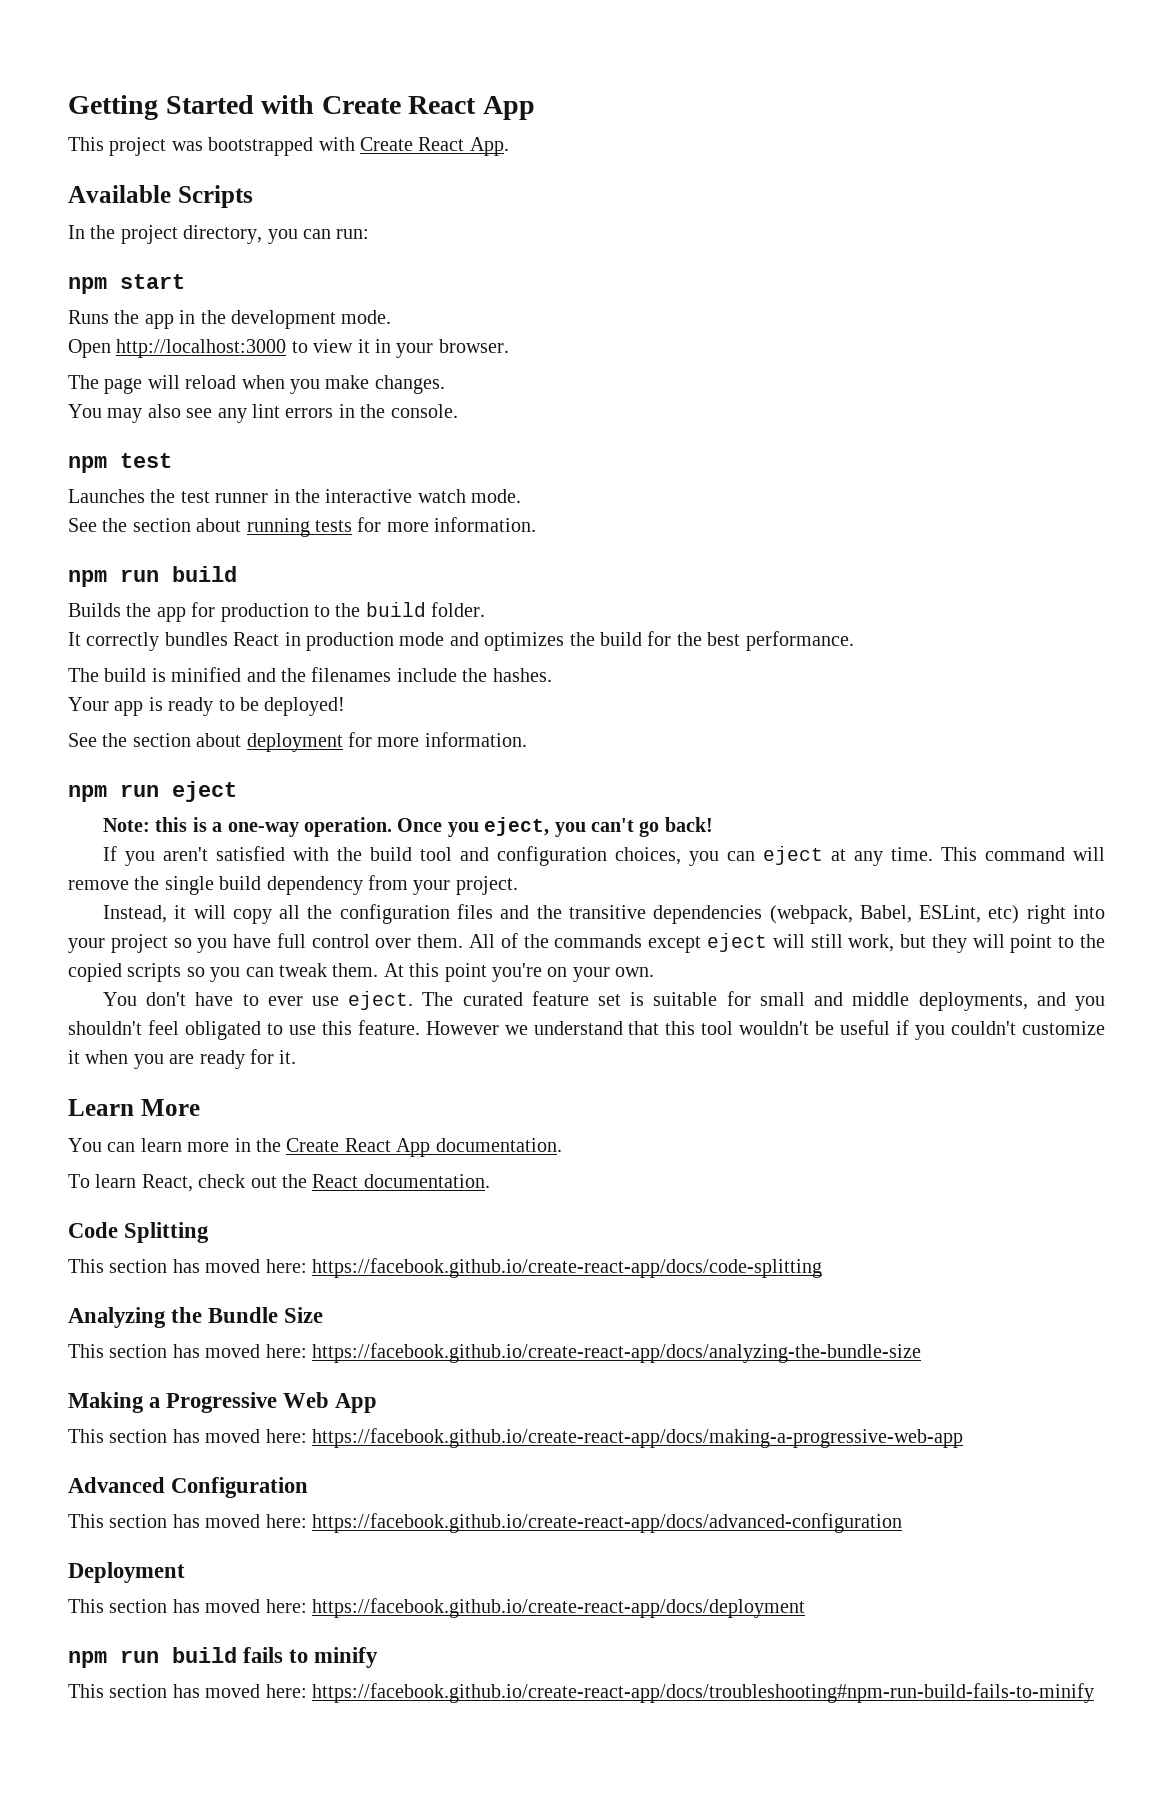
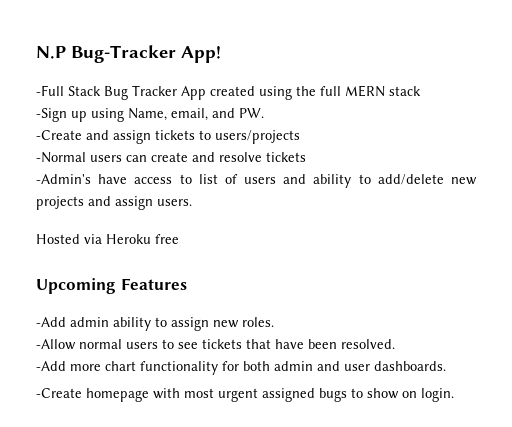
[68,95,535,120] [68,137,509,156] [68,185,253,208] [68,225,370,244] [68,274,185,294] [68,310,392,329] [68,339,509,358] [68,375,445,394] [68,404,458,423] [68,453,172,473] [68,489,522,503] [68,517,537,537] [68,566,237,587] [68,602,486,622] [68,631,854,651] [68,667,552,682] [68,697,346,716] [68,732,527,752] [68,781,237,802] [102,817,713,837] [102,846,1106,866] [68,875,518,895] [102,904,1105,924] [68,933,1105,953] [68,963,655,982] [102,991,1106,1011] [68,1020,1105,1040] [68,1049,297,1069] [68,1099,200,1116] [68,1138,562,1157] [68,1174,490,1192] [68,1222,210,1243] [68,1258,822,1278] [68,1307,324,1328] [68,1343,921,1363] [68,1392,378,1413] [68,1428,963,1448] [68,1477,309,1498] [68,1513,902,1533] [68,1562,185,1583] [68,1598,805,1618] [68,1647,379,1668] [68,1683,1094,1703] Getting Started with Create React App // This project was bootstrapped with Create React App. // Available Scripts // In the project directory, you can run: // npm start // Runs the app in the development mode. // Open http://localhost:3000 to view it in your browser. // The page will reload when you make changes. // You may also see any lint errors in the console. // npm test // Launches the test runner in the interactive watch mode. // See the section about running tests for more information. // npm run build // Builds the app for production to the build folder. // It correctly bundles React in production mode and optimizes the build for the best performance. // The build is minified and the filenames include the hashes. // Your app is ready to be deployed! // See the section about deployment for more information. // npm run eject // Note: this is a one-way operation. Once you eject, you can't go back! // If you aren't satisfied with the build tool and configuration choices, you can eject at any time. This command will remove the single build dependency from your project. // Instead, it will copy all the configuration files and the transitive dependencies (webpack, Babel, ESLint, etc) right into your project so you have full control over them. All of the commands except eject will still work, but they will point to the copied scripts so you can tweak them. At this point you're on your own. // You don't have to ever use eject. The curated feature set is suitable for small and middle deployments, and you shouldn't feel obligated to use this feature. However we understand that this tool wouldn't be useful if you couldn't customize it when you are ready for it. // Learn More // You can learn more in the Create React App documentation. // To learn React, check out the React documentation. // Code Splitting // This section has moved here: https://facebook.github.io/create-react-app/docs/code-splitting // Analyzing the Bundle Size // This section has moved here: https://facebook.github.io/create-react-app/docs/analyzing-the-bundle-size // Making a Progressive Web App // This section has moved here: https://facebook.github.io/create-react-app/docs/making-a-progressive-web-app // Advanced Configuration // This section has moved here: https://facebook.github.io/create-react-app/docs/advanced-configuration // Deployment // This section has moved here: https://facebook.github.io/create-react-app/docs/deployment // npm run build fails to minify // This section has moved here: https://facebook.github.io/create-react-app/docs/troubleshooting#npm-run-build-fails-to-minify -> [36,45,221,63] [36,85,421,100] [36,108,264,122] [36,130,300,144] [36,152,306,163] [36,174,478,188] [36,196,192,210] [36,234,179,244] [36,278,187,294] [36,317,274,331] [36,339,395,350] [36,361,446,375] [36,388,454,402] N.P Bug-Tracker App! // -Full Stack Bug Tracker App created using the full MERN stack // -Sign up using Name, email, and PW. // -Create and assign tickets to users/projects // -Normal users can create and resolve tickets // -Admin's have access to list of users and ability to add/delete new projects and assign users. // Hosted via Heroku free // Upcoming Features // -Add admin ability to assign new roles. // -Allow normal users to see tickets that have been resolved. // -Add more chart functionality for both admin and user dashboards. // -Create homepage with most urgent assigned bugs to show on login.

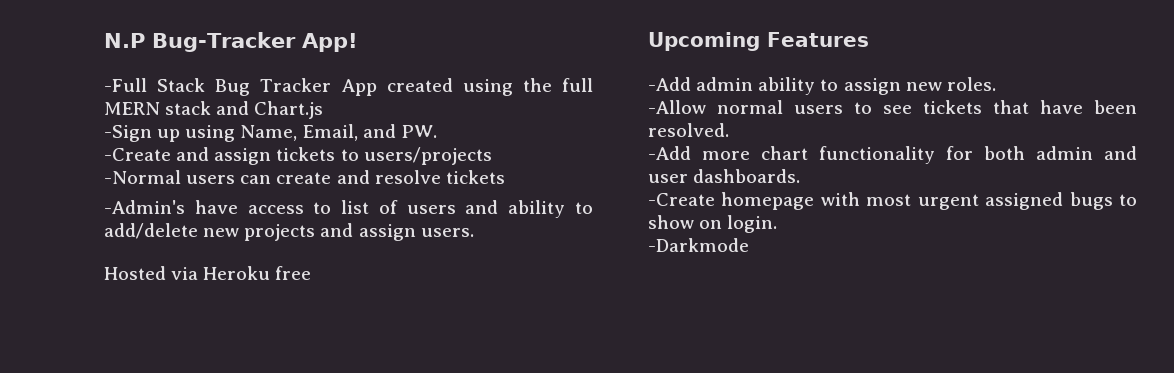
(421, 91) none -> [216,101,324,119] and Chart.js
[171,108,208,121] email, -> [302,124,358,141] Email,
(454, 395) none -> [648,238,749,252] // -Darkmode

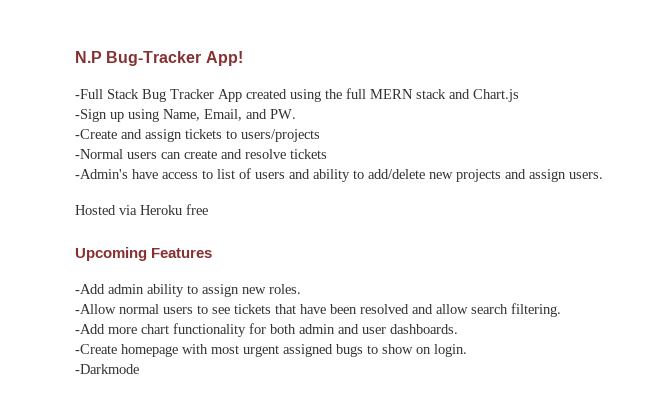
[648,123,729,137] resolved. -> [360,303,561,317] resolved and allow search filtering.

